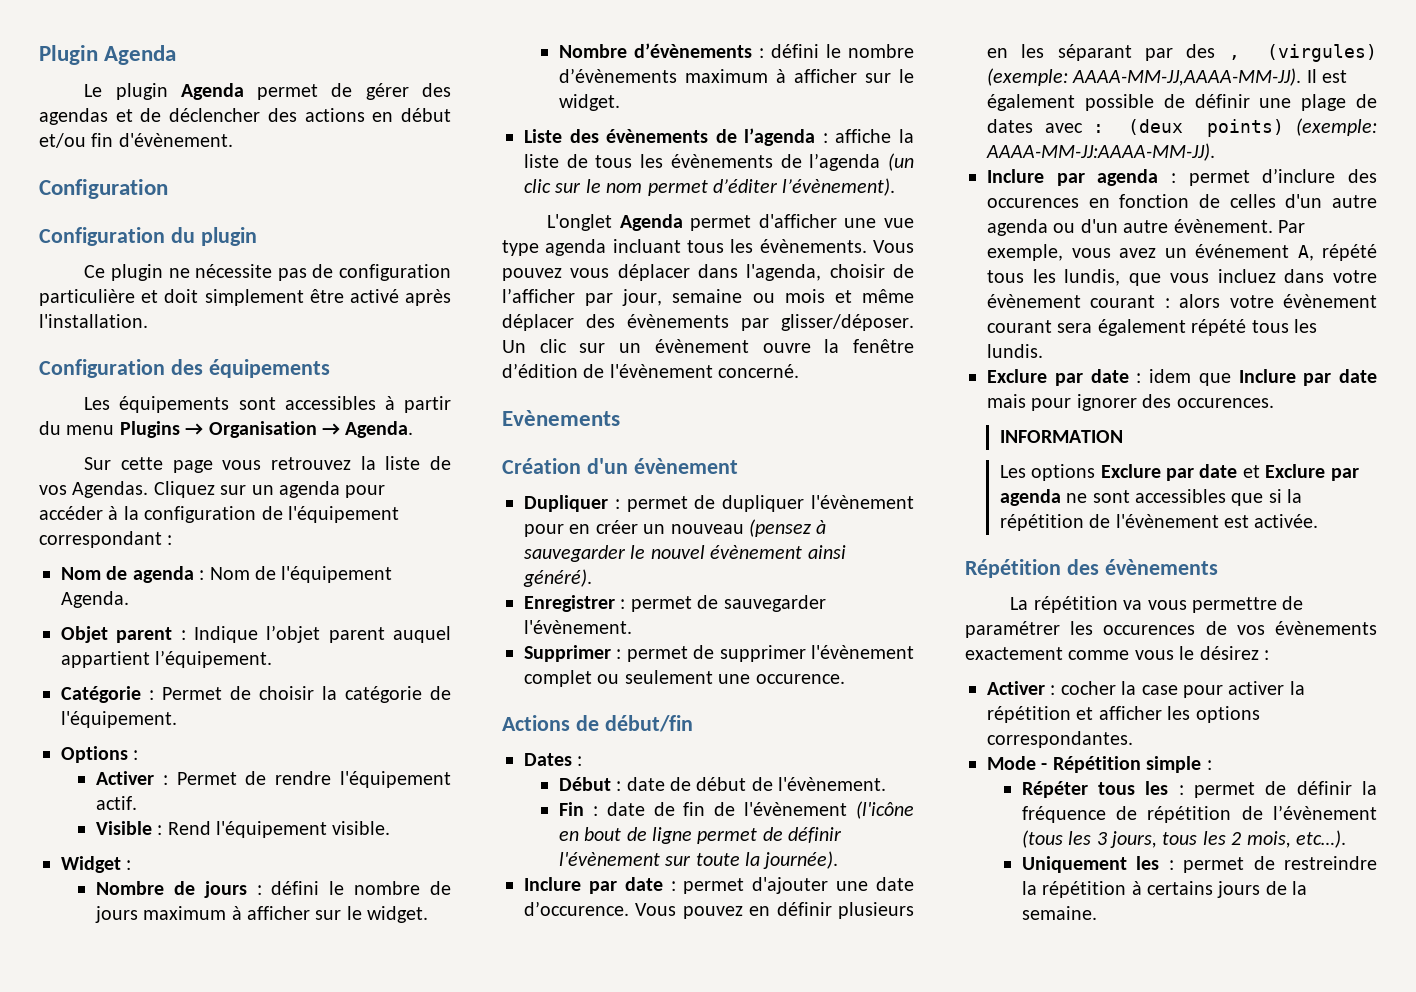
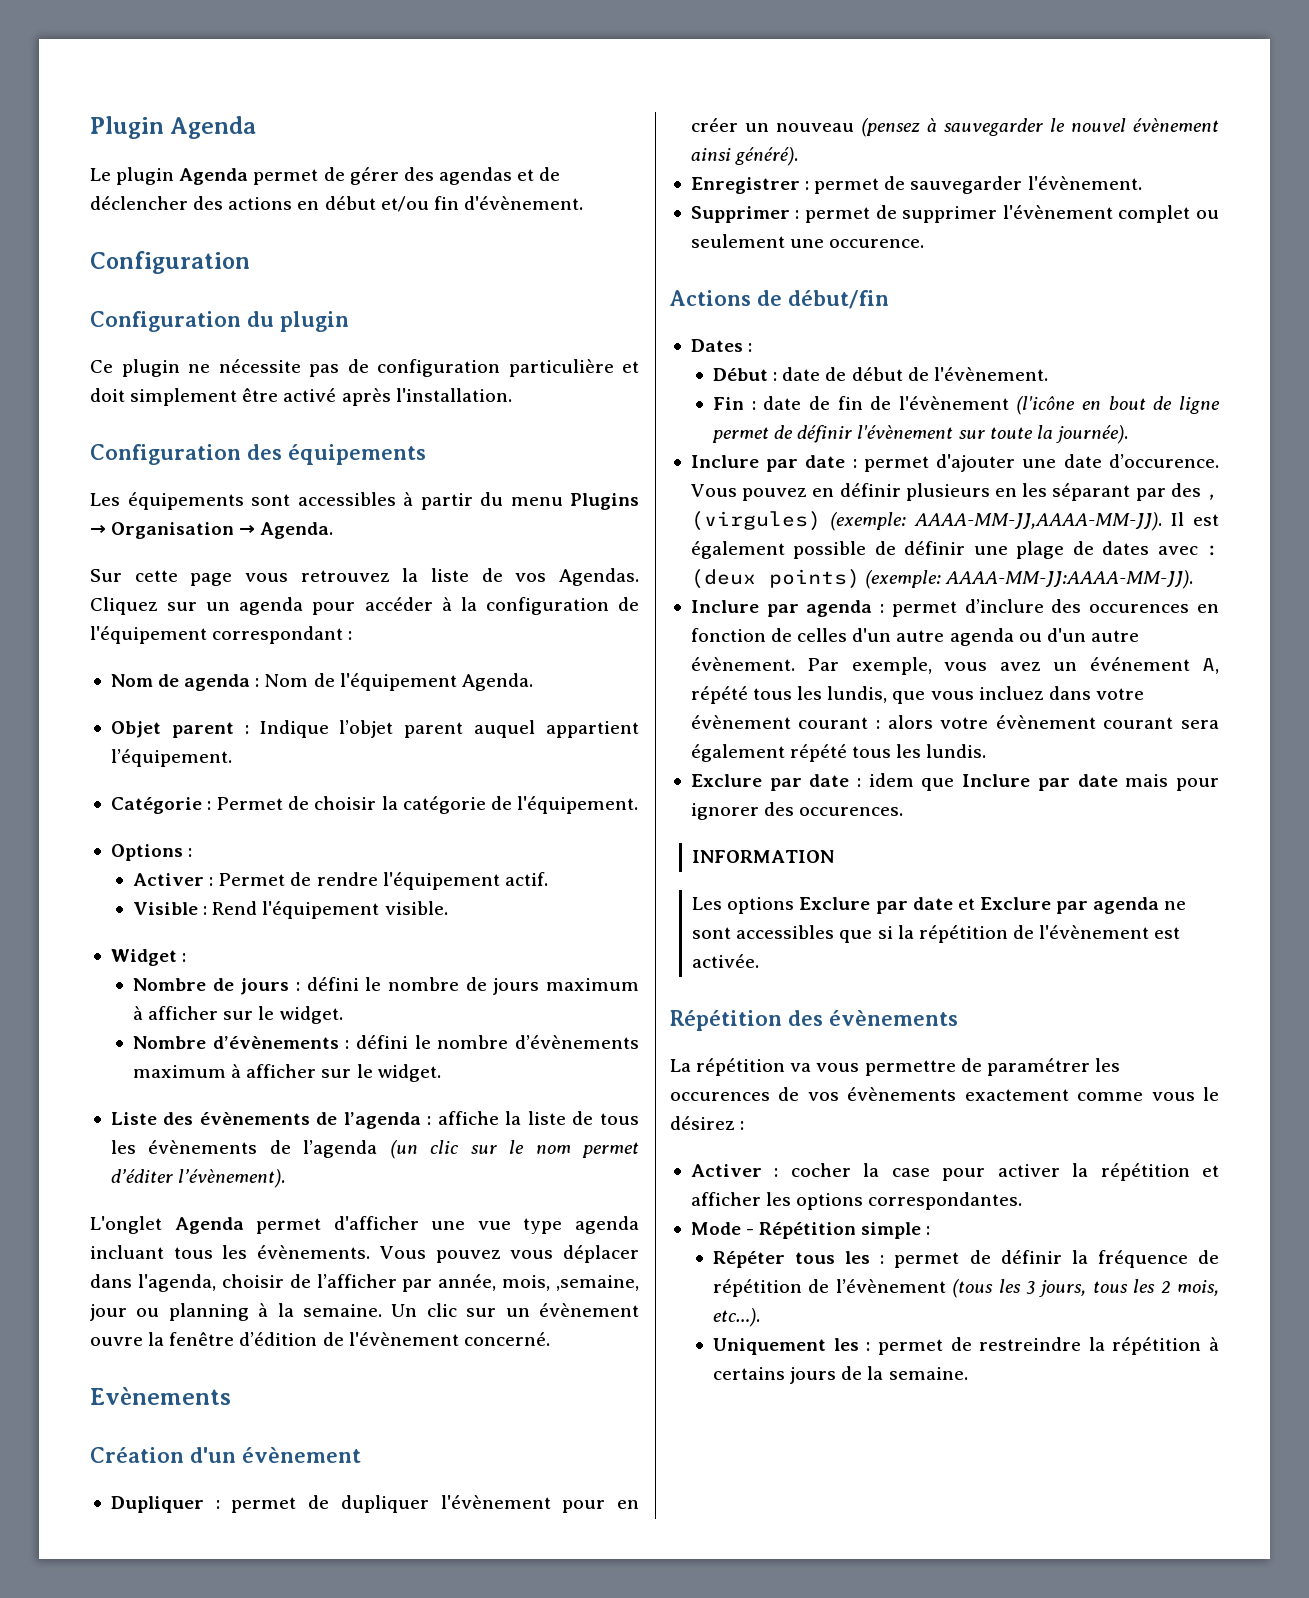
[622,289,914,306] [502,314,914,331] jour, semaine ou mois et même déplacer des évènements par glisser/déposer. -> [438,1274,639,1291] [90,1303,382,1321] année, mois, ,semaine, jour ou planning à la semaine.

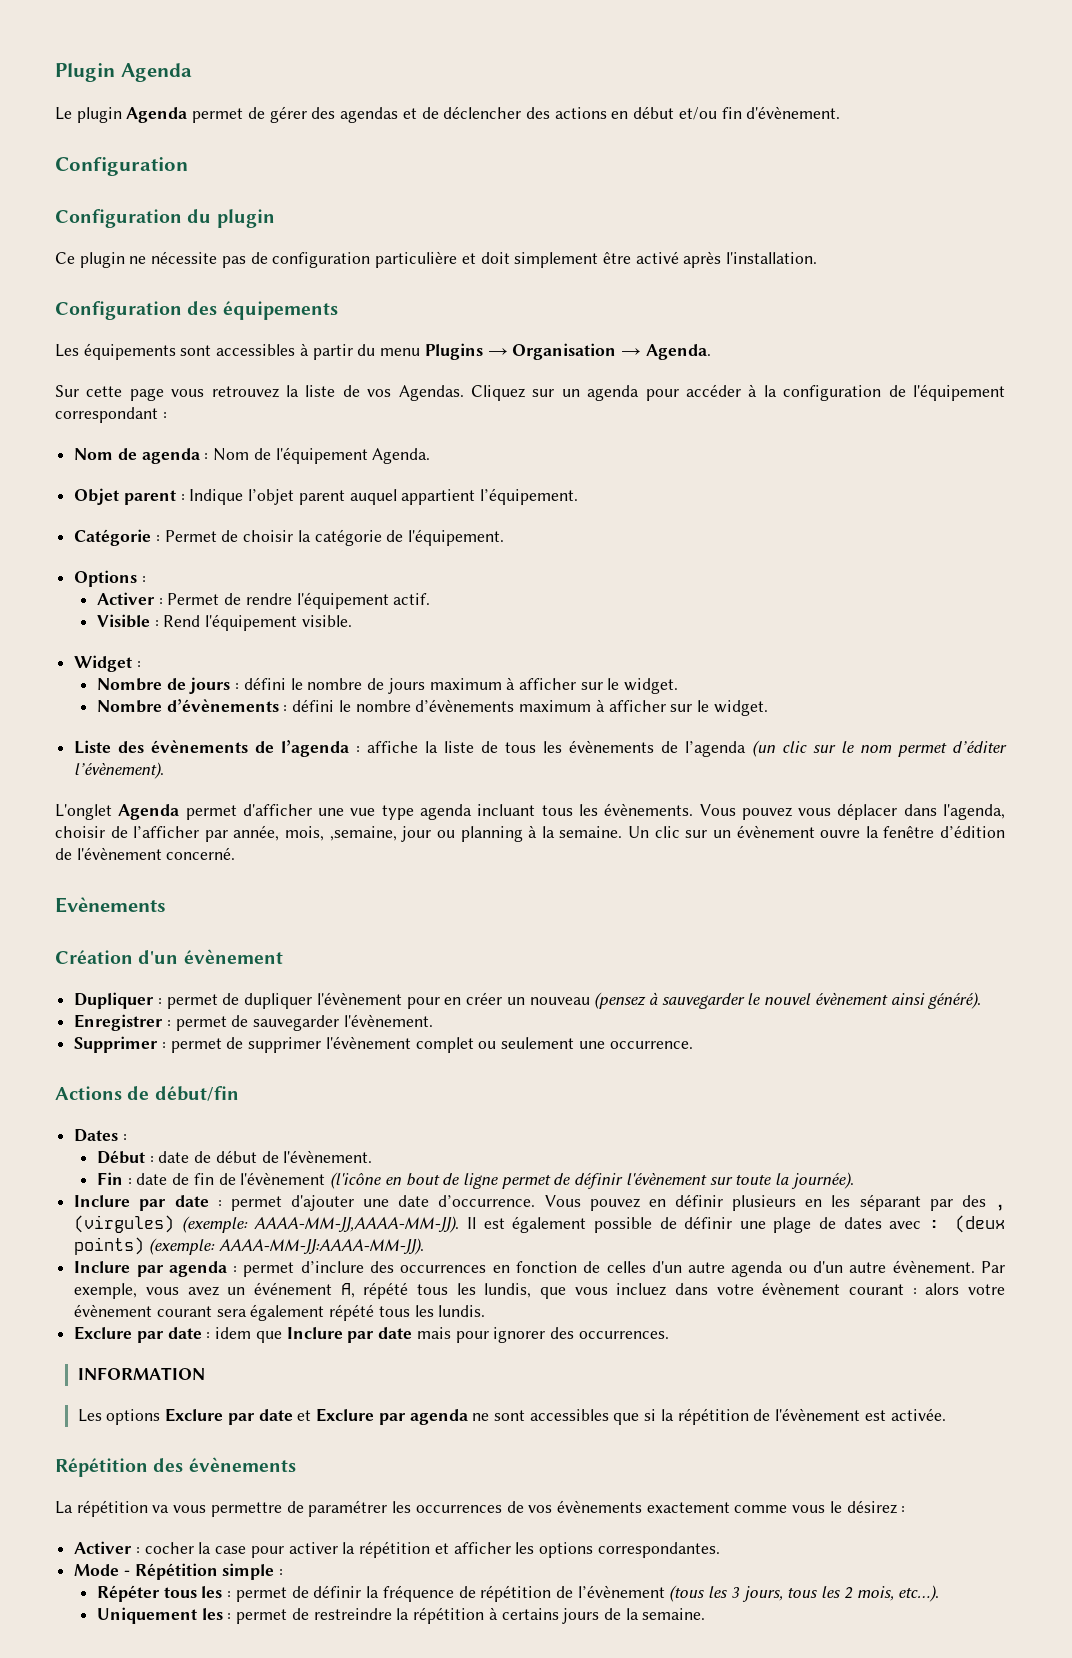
[829,239,925,248] occurence. -> [609,1041,693,1049] occurrence.
[1109,454,1219,468] d’occurence. -> [438,1195,536,1207] d’occurrence.
[1089,604,1190,613] occurences -> [400,1265,487,1273] occurrences
[799,807,904,816] occurences. -> [578,1331,669,1339] occurrences.
[670,1092,770,1101] occurences -> [415,1505,502,1513] occurrences

